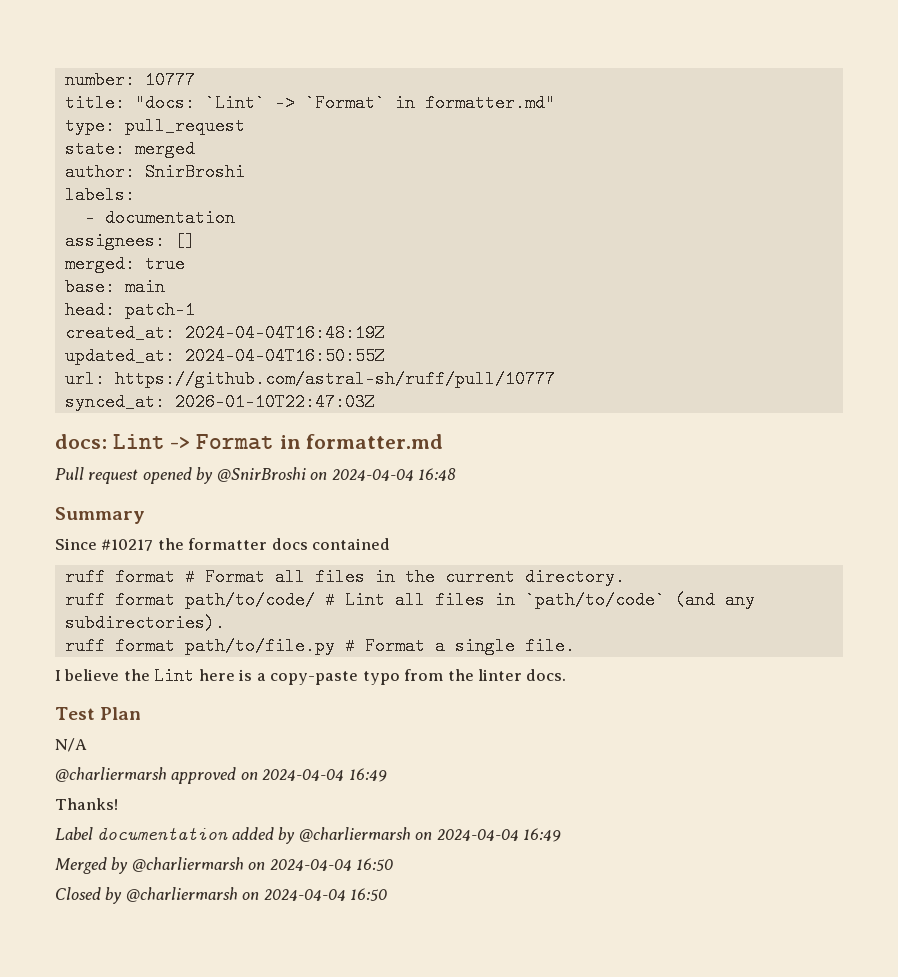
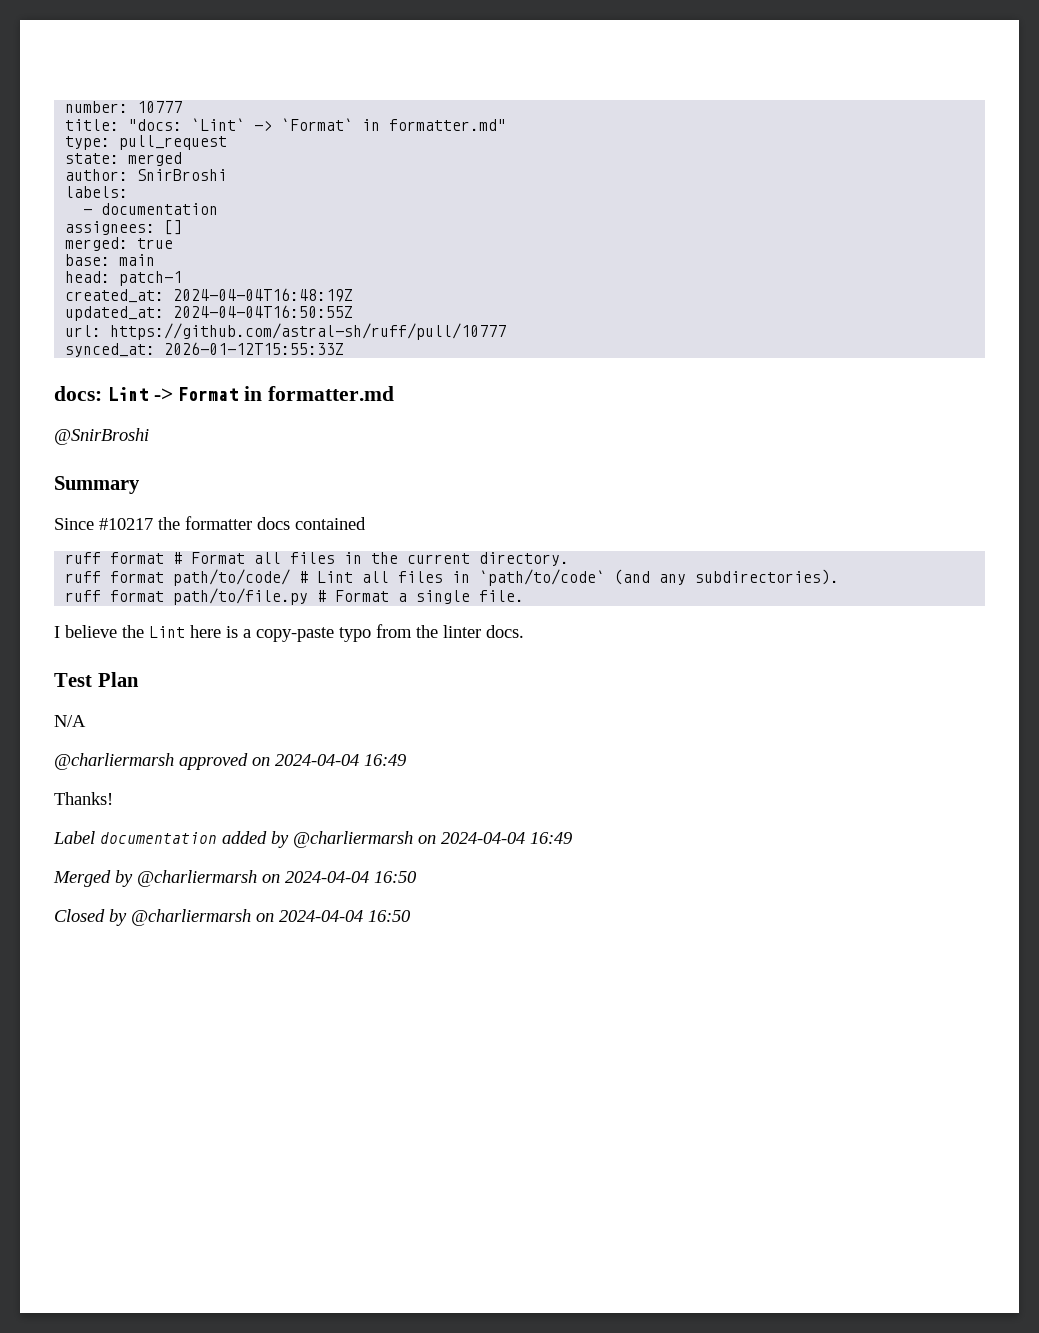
[174,393,375,411] 2026-01-10T22:47:03Z -> [164,342,345,355] 2026-01-12T15:55:33Z
[55,467,457,484] Pull request opened by @SnirBroshi on 2024-04-04 16:48 -> [54,428,149,445] @SnirBroshi

